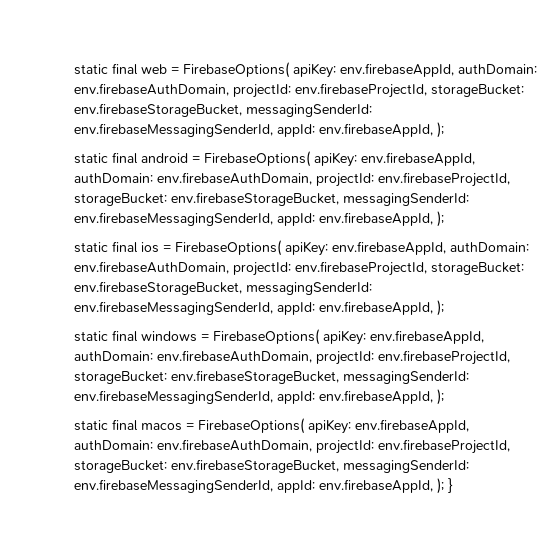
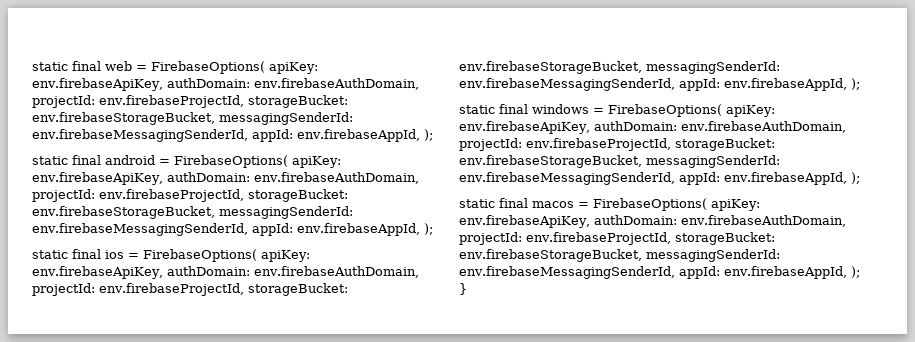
[340,63,454,77] env.firebaseAppId, -> [32,78,163,91] env.firebaseApiKey,
[361,152,475,166] env.firebaseAppId, -> [32,172,163,185] env.firebaseApiKey,
[332,241,446,255] env.firebaseAppId, -> [32,266,163,279] env.firebaseApiKey,
[370,330,484,344] env.firebaseAppId, -> [459,121,590,134] env.firebaseApiKey,
[355,419,469,433] env.firebaseAppId, -> [459,215,590,228] env.firebaseApiKey,

